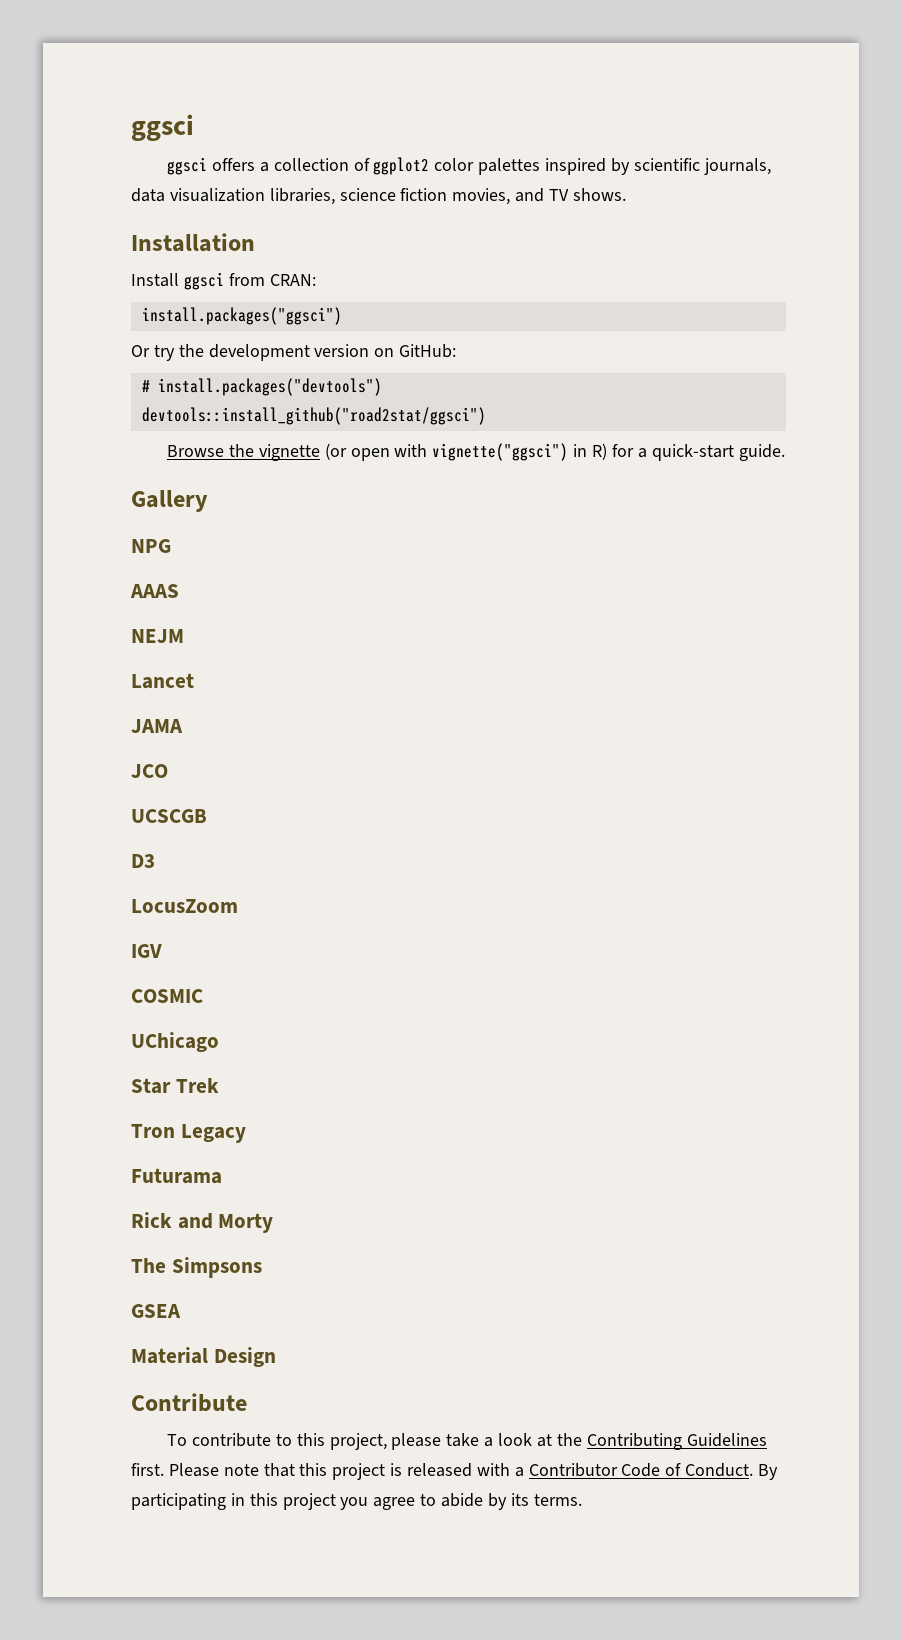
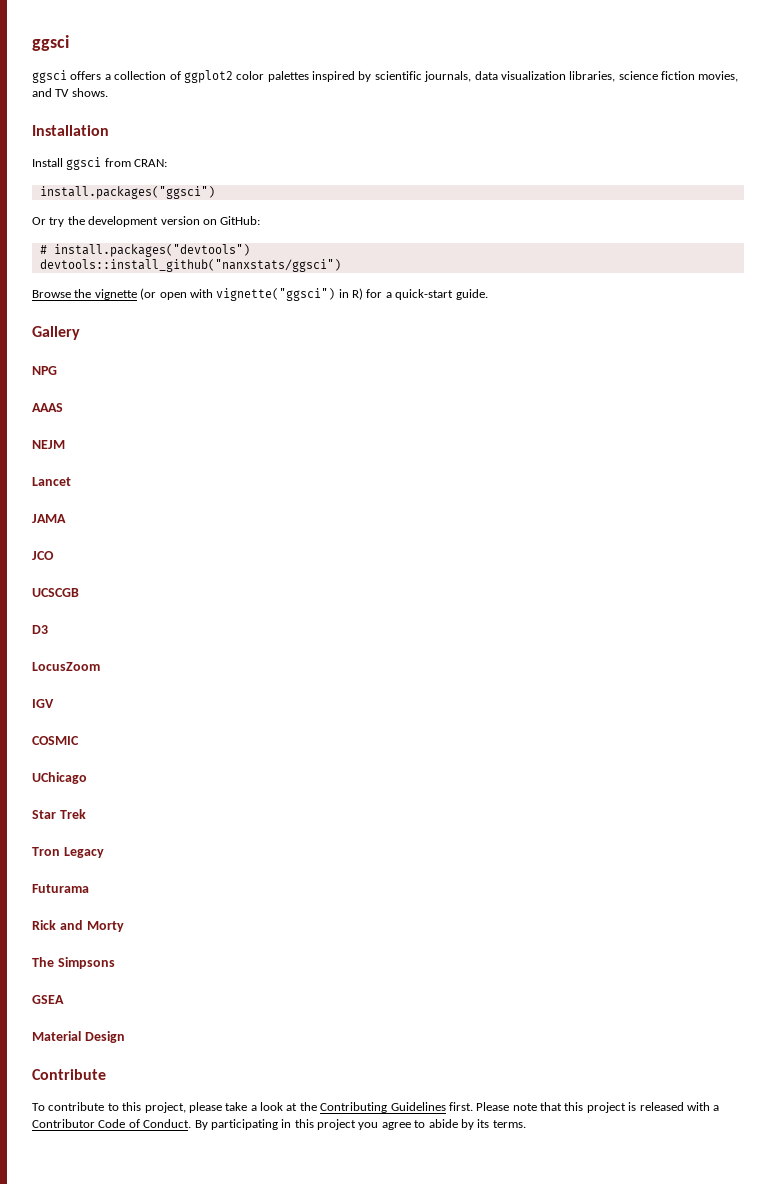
[141,407,486,425] devtools::install_github("road2stat/ggsci") -> [39,259,341,272] devtools::install_github("nanxstats/ggsci")

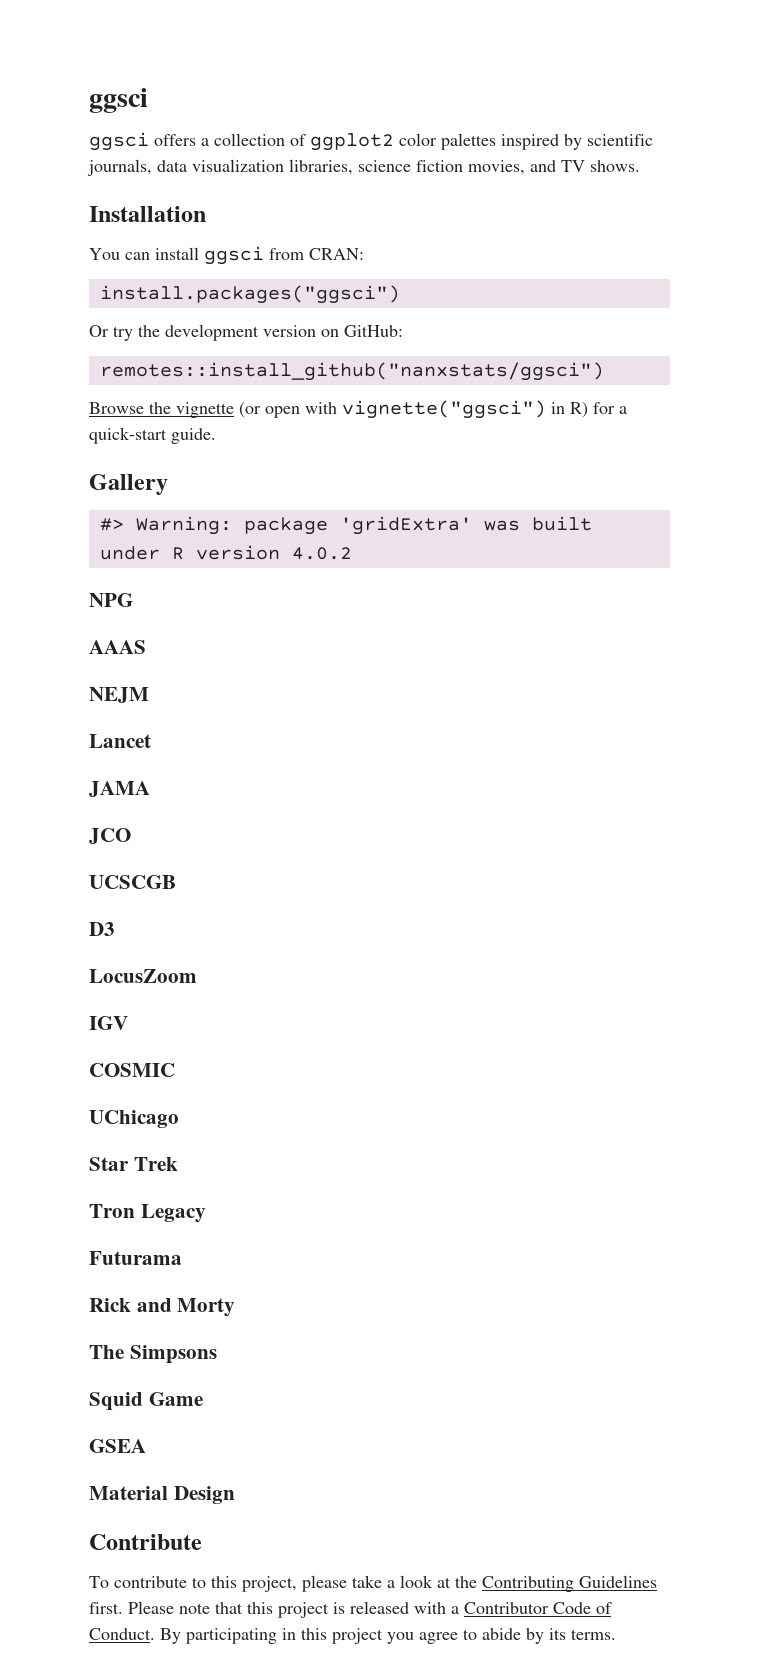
[32,158,63,167] Install -> [89,247,199,260] You can install
[39,244,250,257] [39,259,341,272] # install.packages("devtools") // devtools::install_github("nanxstats/ggsci") -> [99,362,604,381] remotes::install_github("nanxstats/ggsci")
(80, 333) none -> [99,516,592,535] [99,545,352,560] // #> Warning: package 'gridExtra' was built under R version 4.0.2
(115, 963) none -> [89,1392,203,1411] // Squid Game

